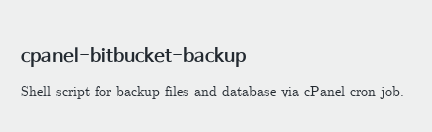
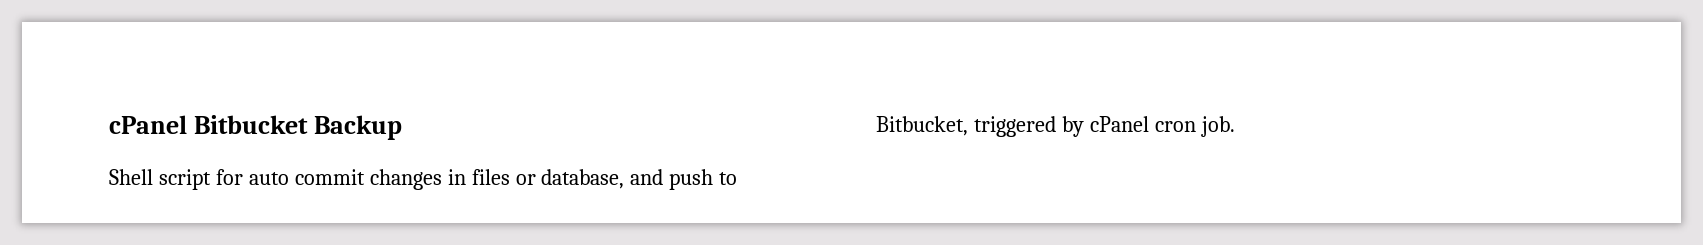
[21,47,246,67] cpanel-bitbucket-backup -> [109,115,402,140] cPanel Bitbucket Backup
[116,86,299,99] backup files and database via -> [248,169,738,190] [876,116,1084,137] auto commit changes in files or database, and push to Bitbucket, triggered by

